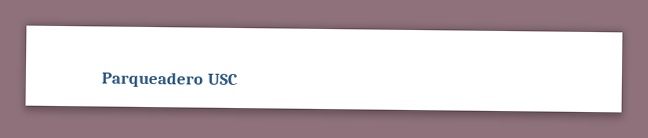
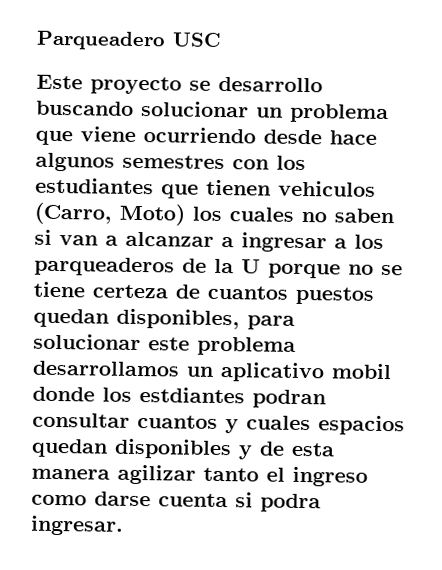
(238, 79) none -> [36,74,323,95] [36,100,389,124] [35,126,377,146] [35,152,306,172] [35,177,376,199] [34,202,394,226] [34,229,384,253] [34,256,403,279] [33,281,374,305] [33,308,295,330] [33,333,296,356] [32,360,392,383] [32,386,326,409] [32,412,405,436] [31,438,335,460] [31,464,368,487] [31,491,321,513] [30,515,124,536] // Este proyecto se desarrollo buscando solucionar un problema que viene ocurriendo desde hace algunos semestres con los estudiantes que tienen vehiculos (Carro, Moto) los cuales no saben si van a alcanzar a ingresar a los parqueaderos de la U porque no se tiene certeza de cuantos puestos quedan disponibles, para solucionar este problema desarrollamos un aplicativo mobil donde los estdiantes podran consultar cuantos y cuales espacios quedan disponibles y de esta manera agilizar tanto el ingreso como darse cuenta si podra ingresar.

